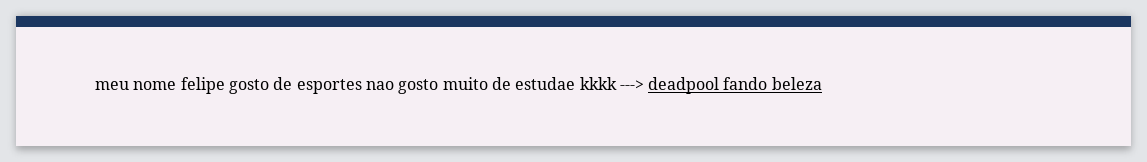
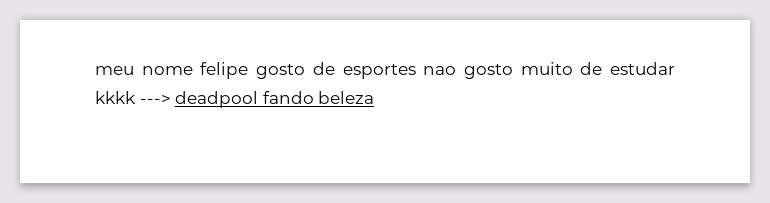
[515,77,576,90] estudae -> [610,62,675,75] estudar

